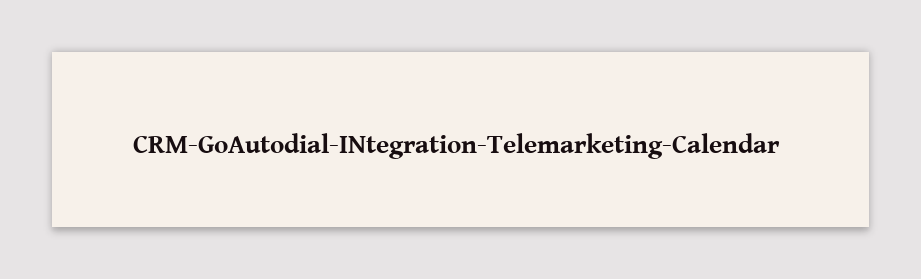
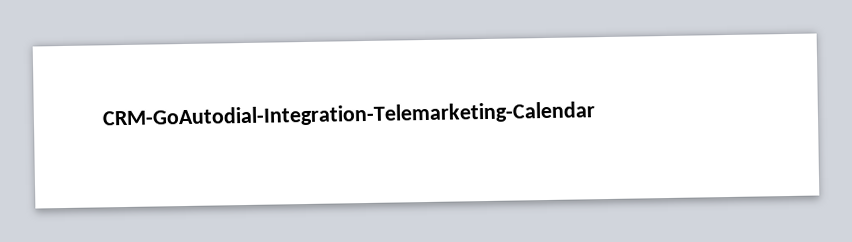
[133,133,780,159] CRM-GoAutodial-INtegration-Telemarketing-Calendar -> [102,101,596,129] CRM-GoAutodial-Integration-Telemarketing-Calendar

